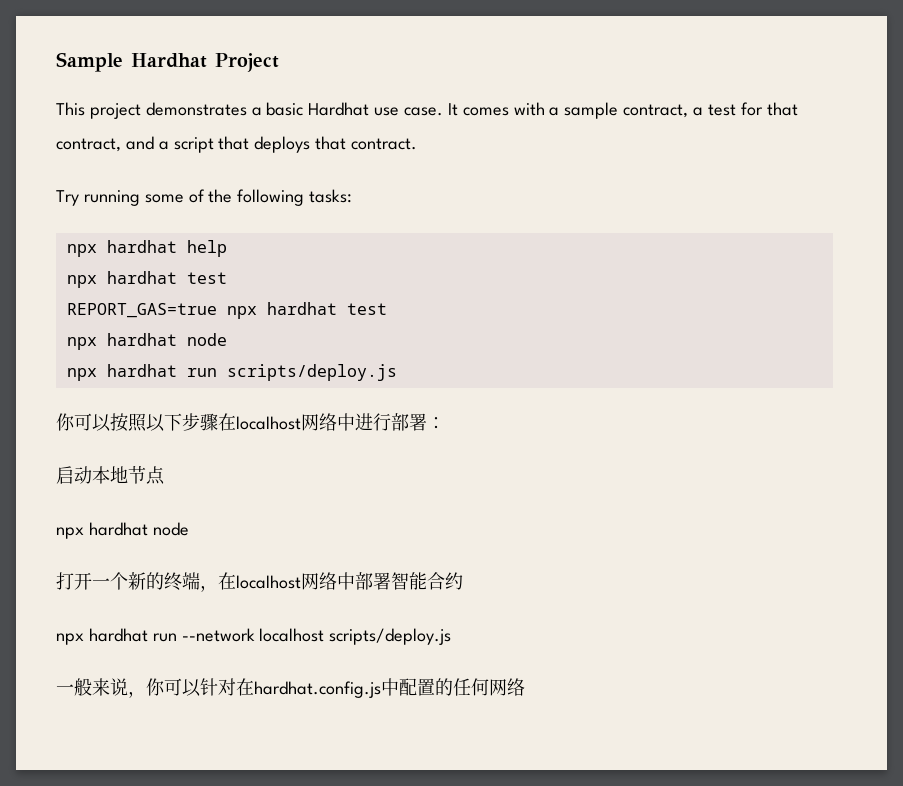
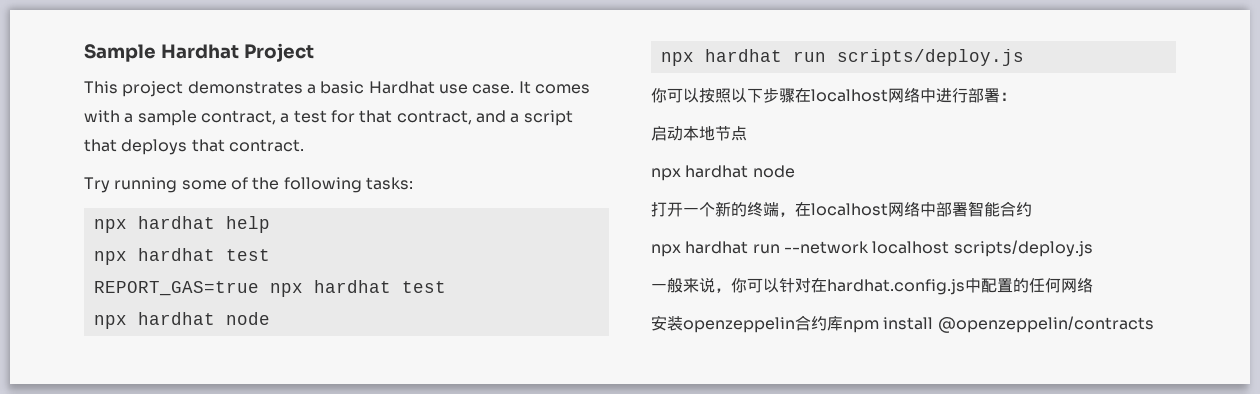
(525, 687) none -> [651,315,1154,333] // 安装openzeppelin合约库npm install @openzeppelin/contracts

